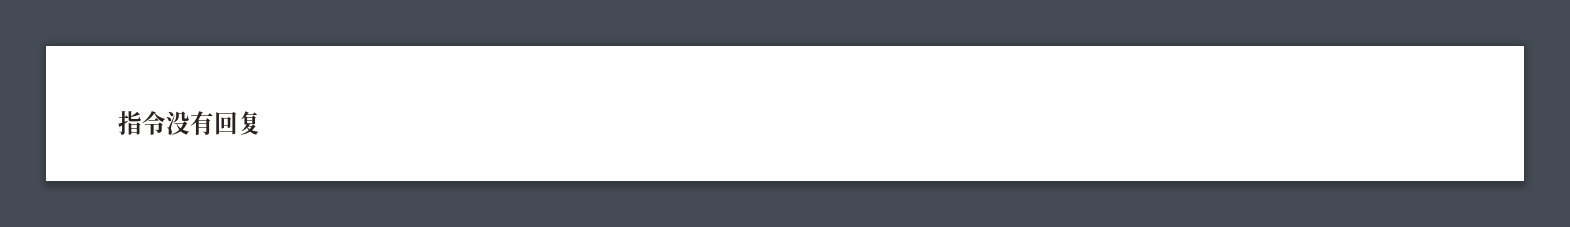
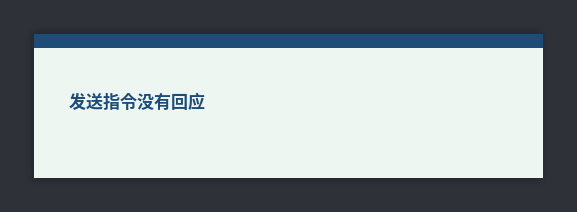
(118, 123) none -> [69,92,103,110] 发送
[238,111,262,135] 复 -> [188,92,205,111] 应

